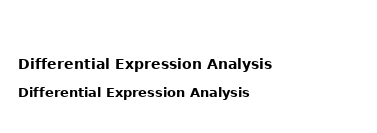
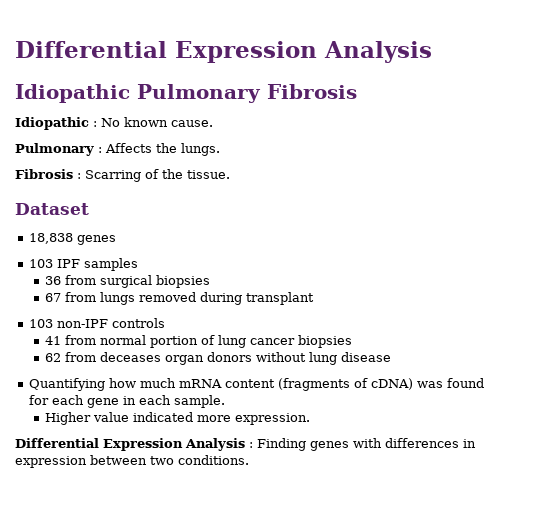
[18,87,250,100] Differential Expression Analysis -> [15,84,357,103] [15,117,213,130] [15,143,220,156] [15,169,230,182] [15,203,89,215] [28,233,116,245] [28,258,138,271] [45,275,211,288] [45,292,315,305] [28,318,165,328] [45,335,353,348] [45,352,392,365] [28,378,484,391] [28,395,225,408] [45,412,311,425] [15,438,476,451] [15,455,249,468] Idiopathic Pulmonary Fibrosis // Idiopathic : No known cause. // Pulmonary : Affects the lungs. // Fibrosis : Scarring of the tissue. // Dataset // 18,838 genes // 103 IPF samples // 36 from surgical biopsies // 67 from lungs removed during transplant // 103 non-IPF controls // 41 from normal portion of lung cancer biopsies // 62 from deceases organ donors without lung disease // Quantifying how much mRNA content (fragments of cDNA) was found for each gene in each sample. // Higher value indicated more expression. // Differential Expression Analysis : Finding genes with differences in expression between two conditions.

